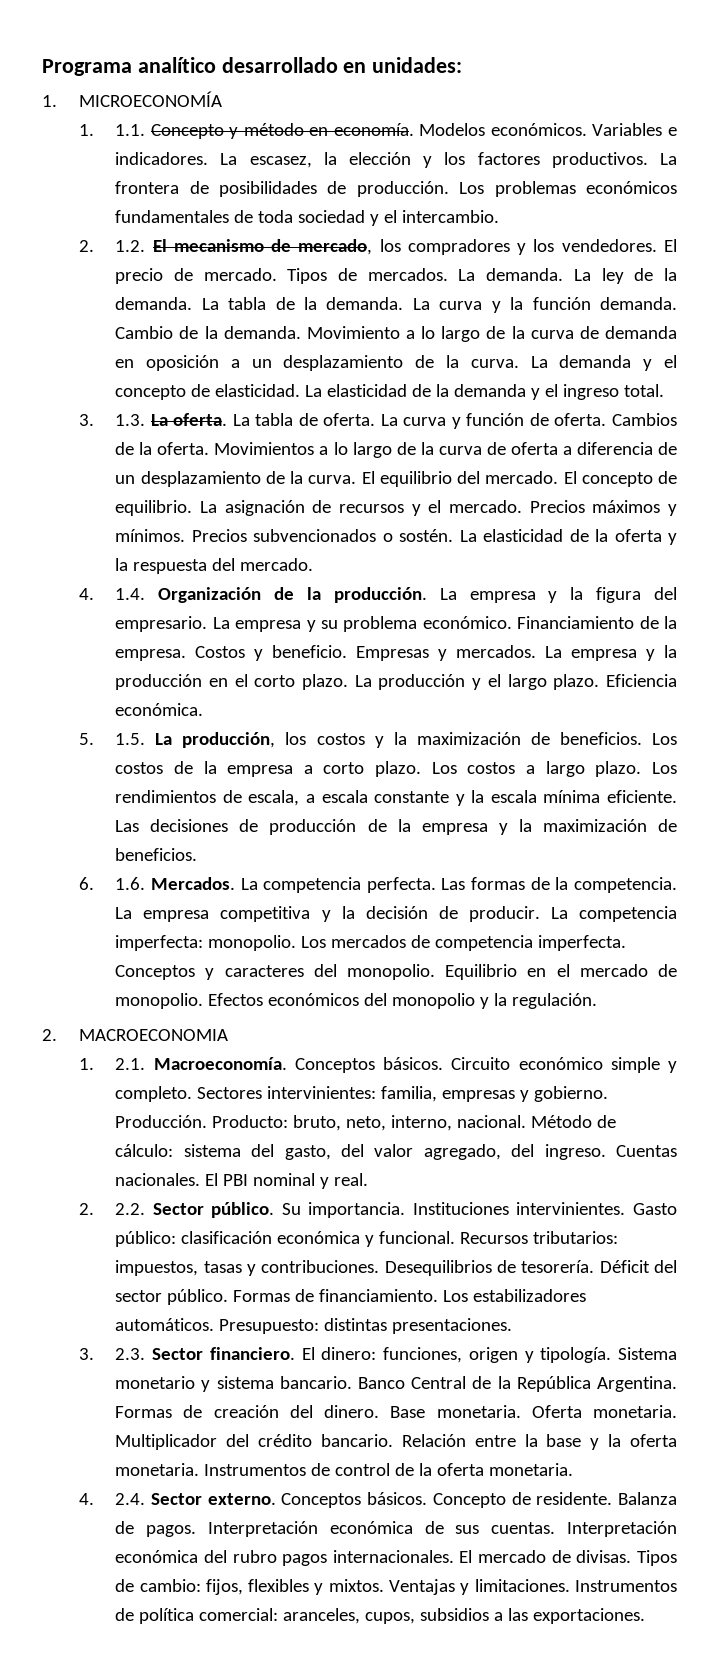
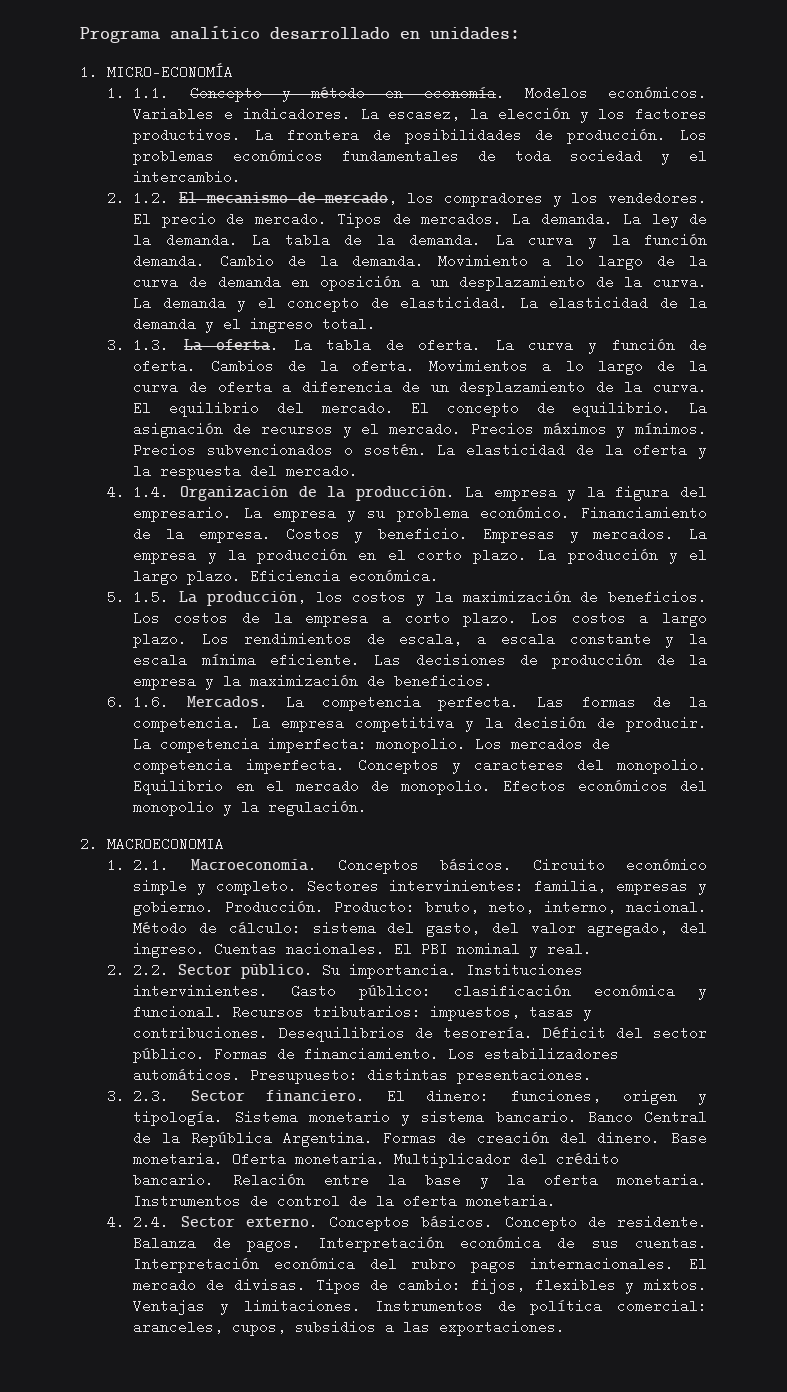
[78,91,222,107] MICROECONOMÍA -> [106,63,233,79] MICRO-ECONOMÍA

